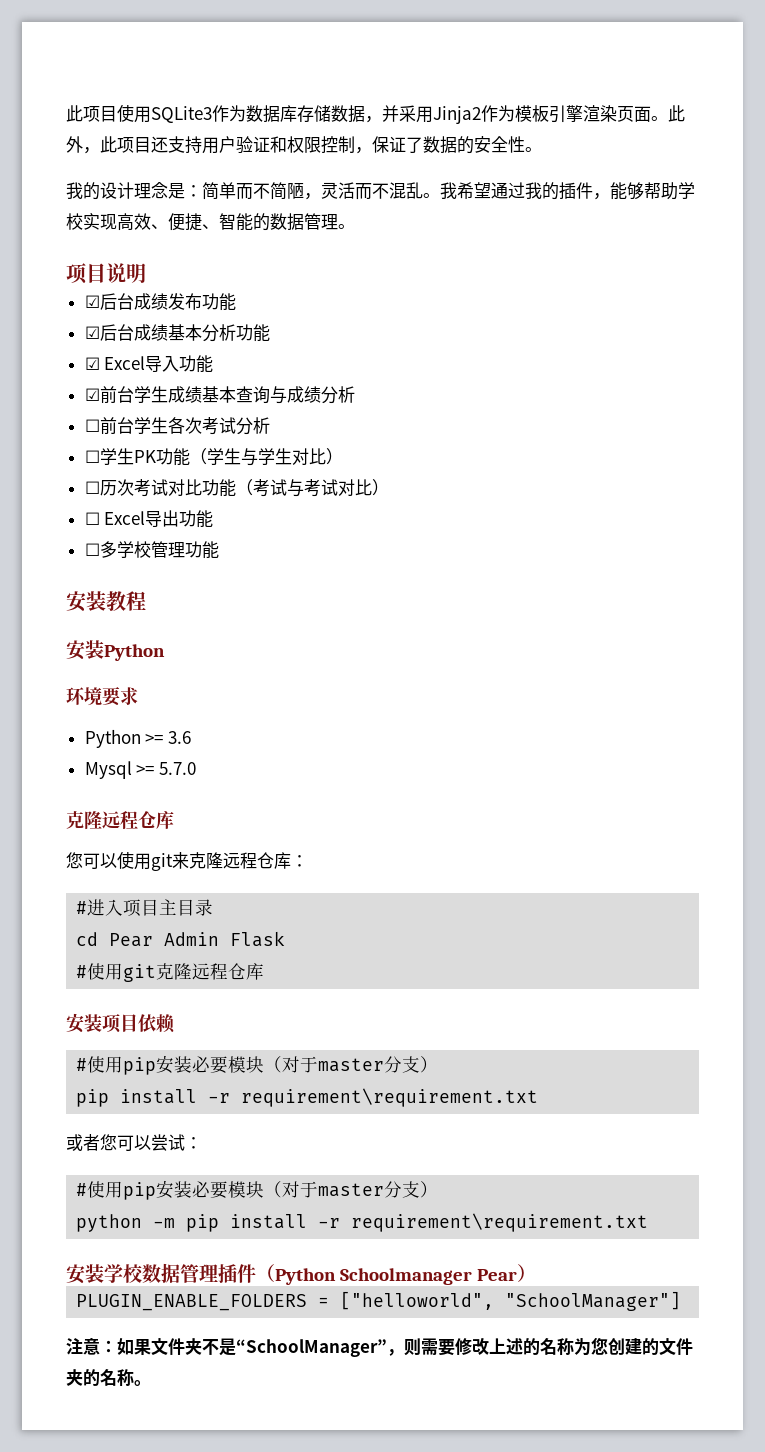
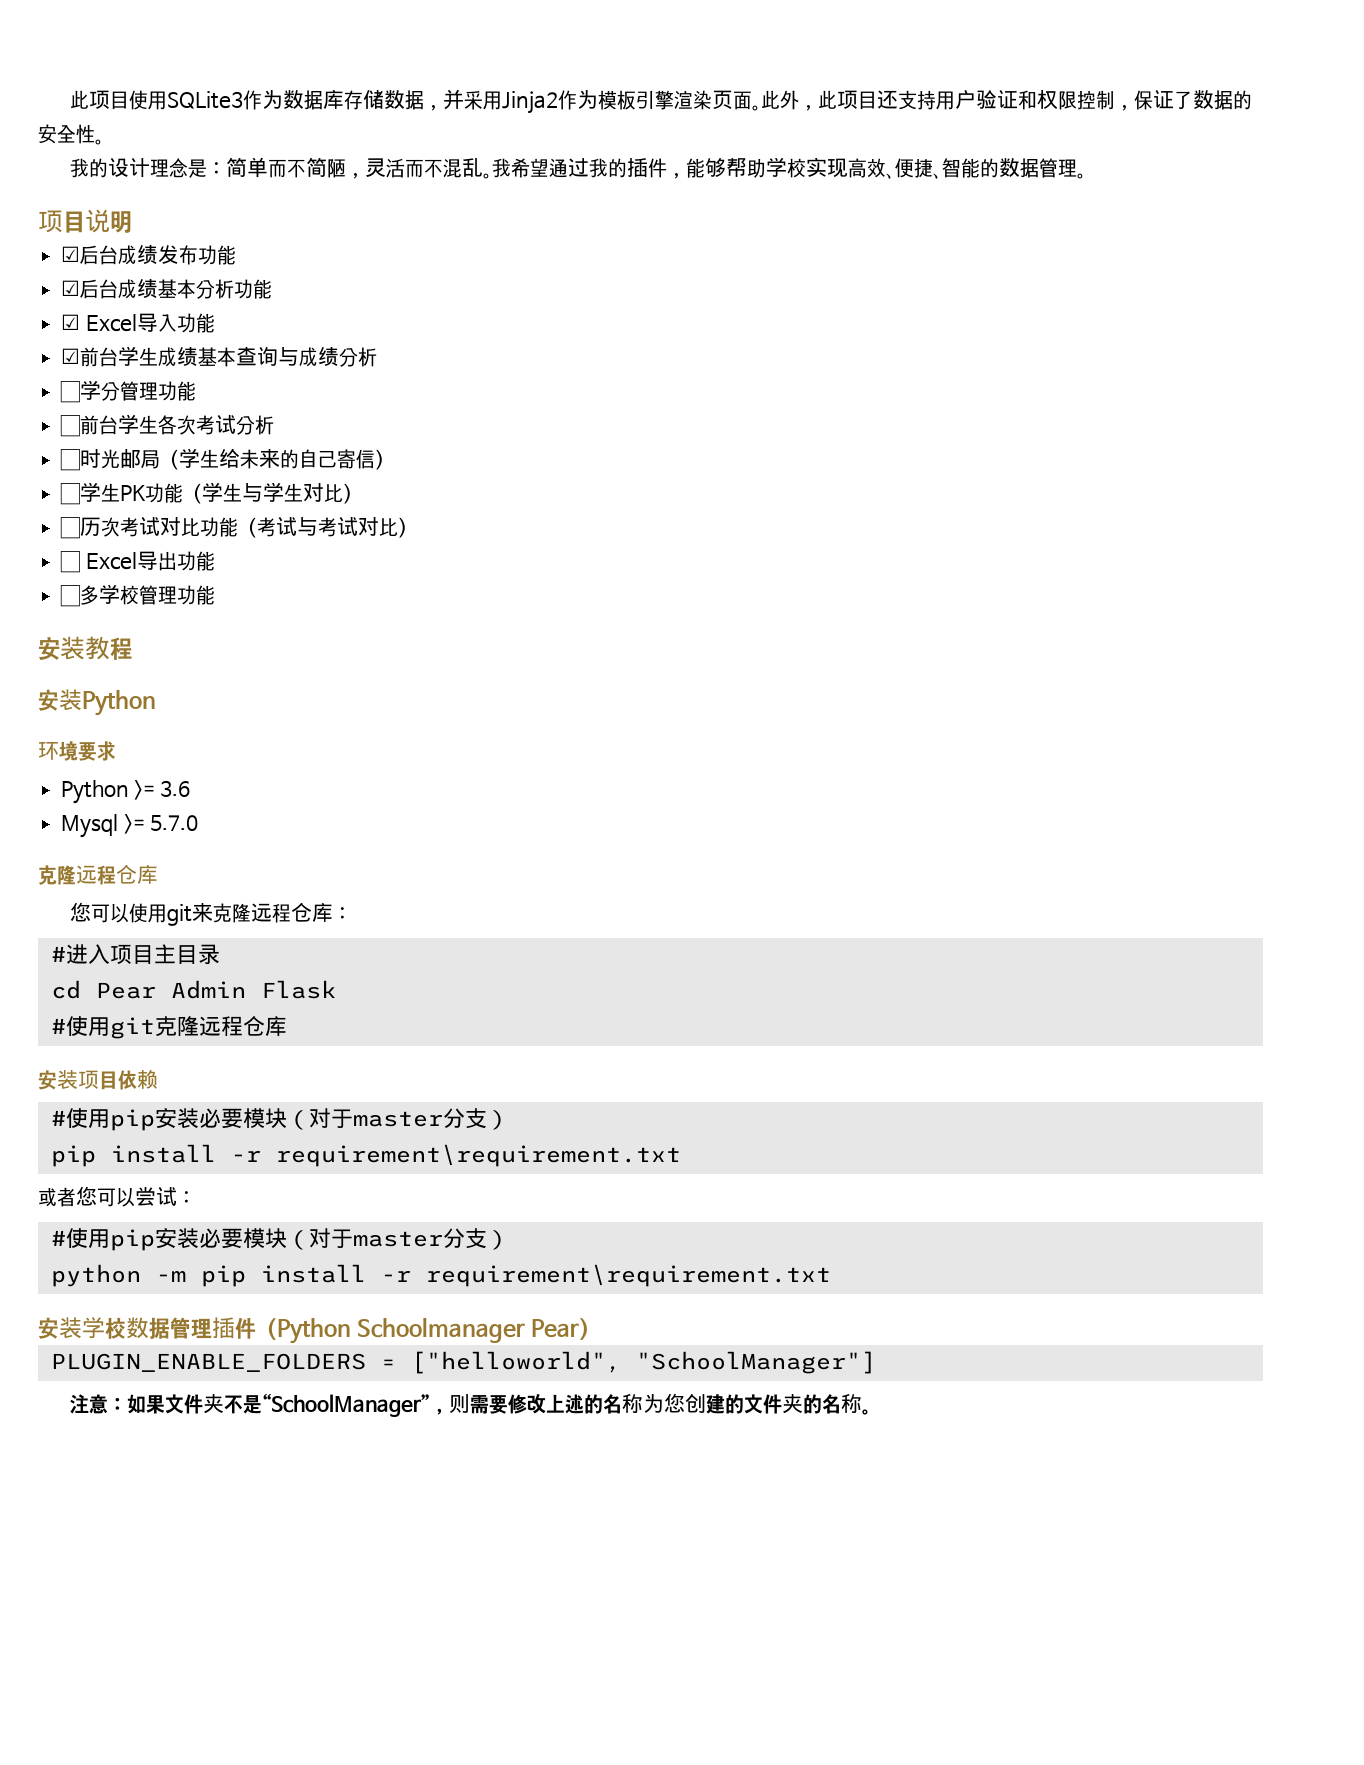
(355, 394) none -> [60,380,197,403] // ☐学分管理功能
(270, 425) none -> [60,448,395,471] // ☐时光邮局（学生给未来的自己寄信）

